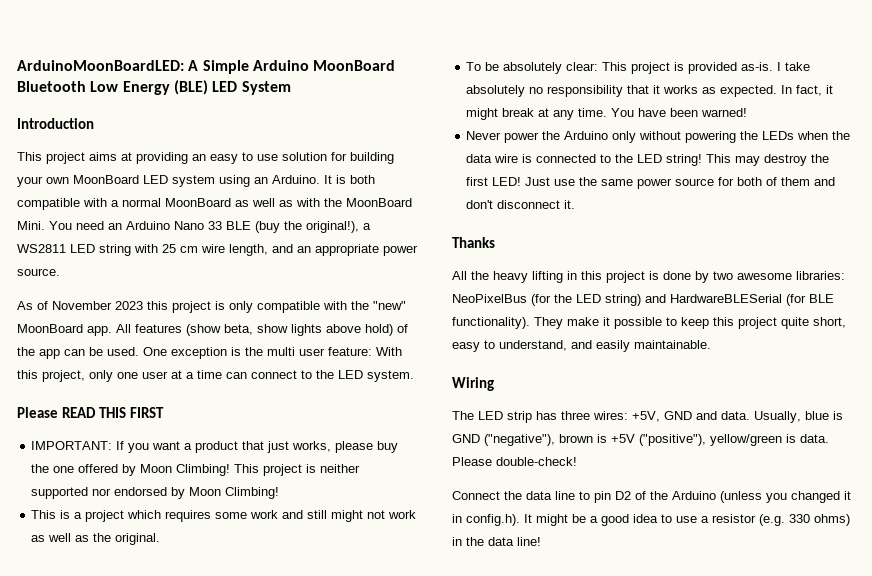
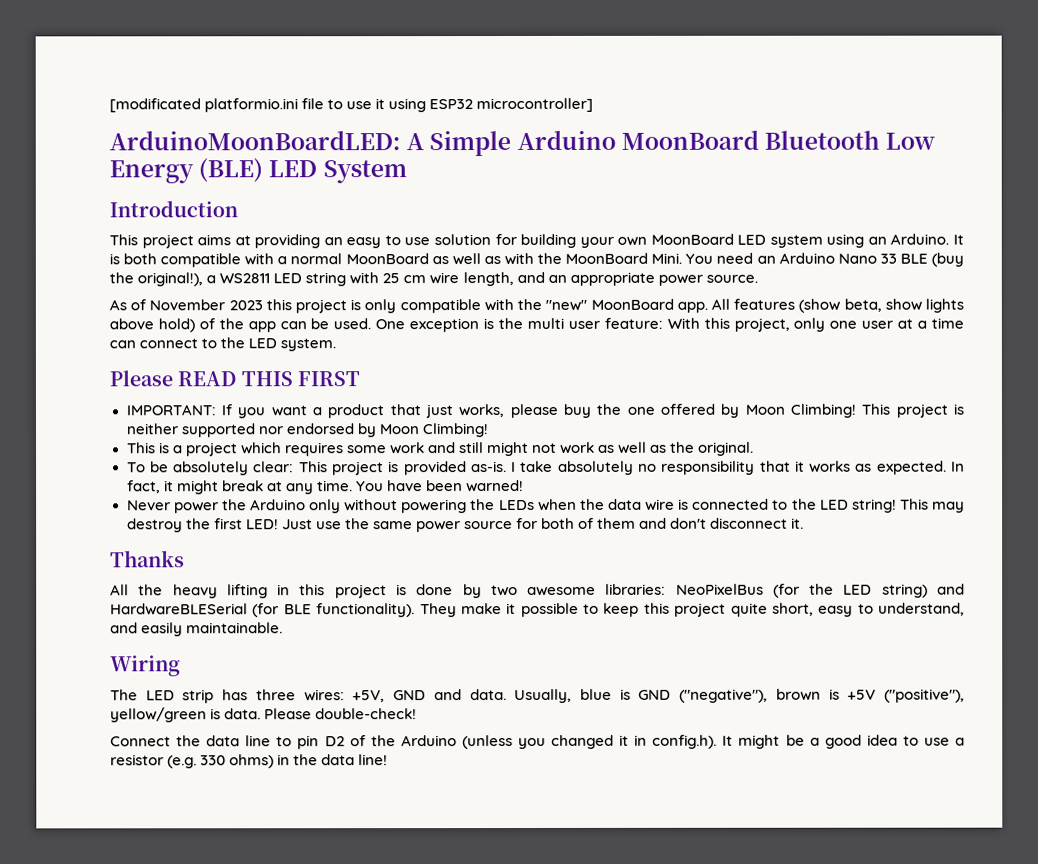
(17, 65) none -> [109,97,594,113] [modificated platformio.ini file to use it using ESP32 microcontroller] //

